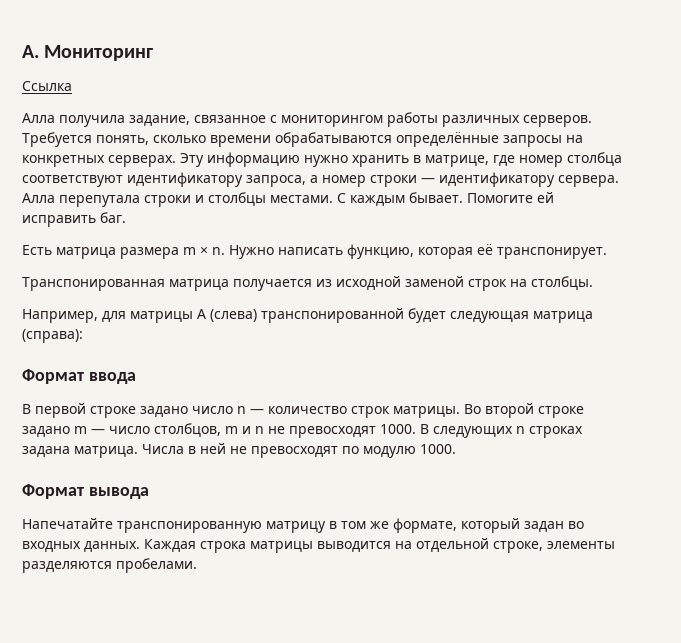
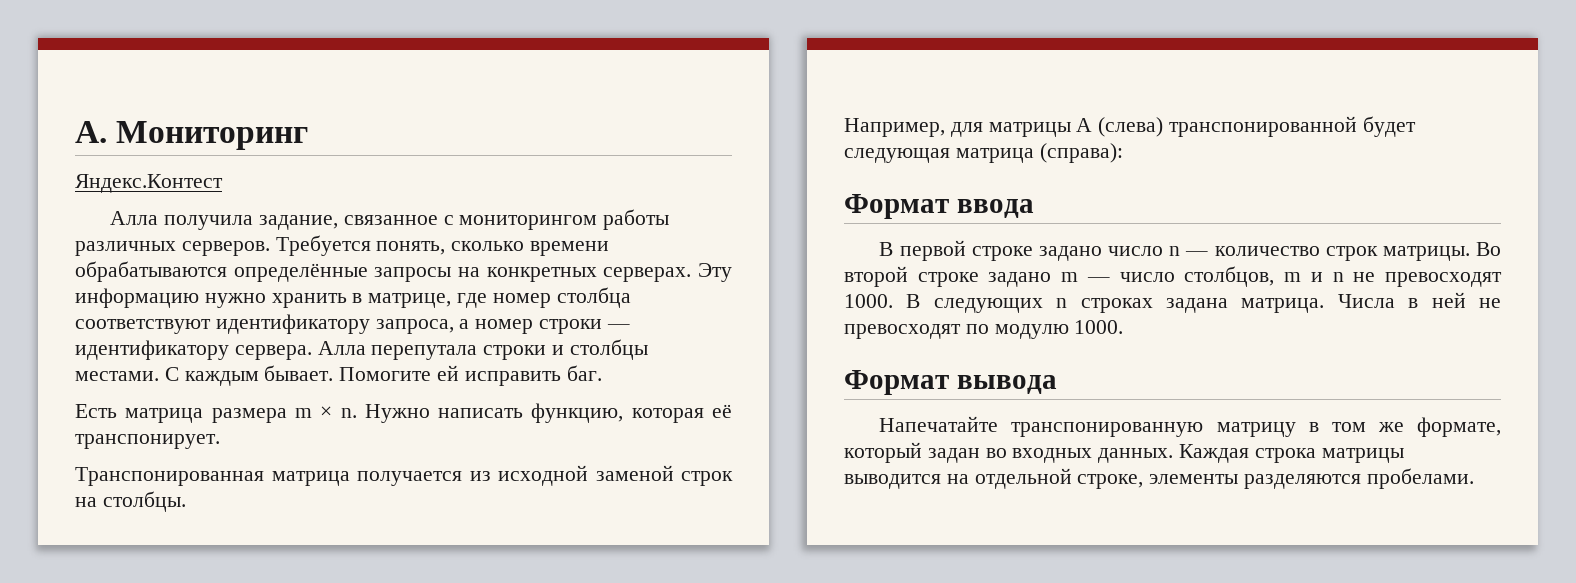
[22,81,72,91] Ссылка -> [75,174,223,193] Яндекс.Контест

